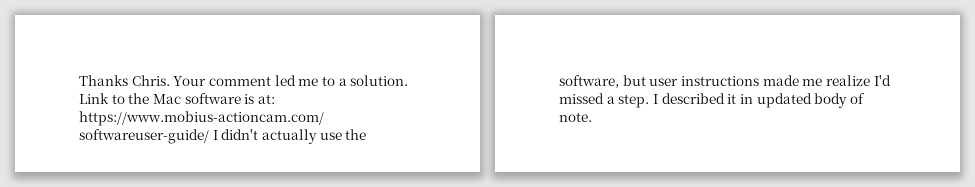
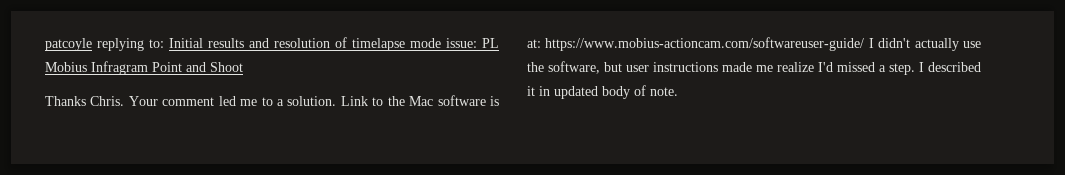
(79, 80) none -> [45,37,499,51] [45,61,243,75] patcoyle replying to: Initial results and resolution of timelapse mode issue: PL Mobius Infragram Point and Shoot //

